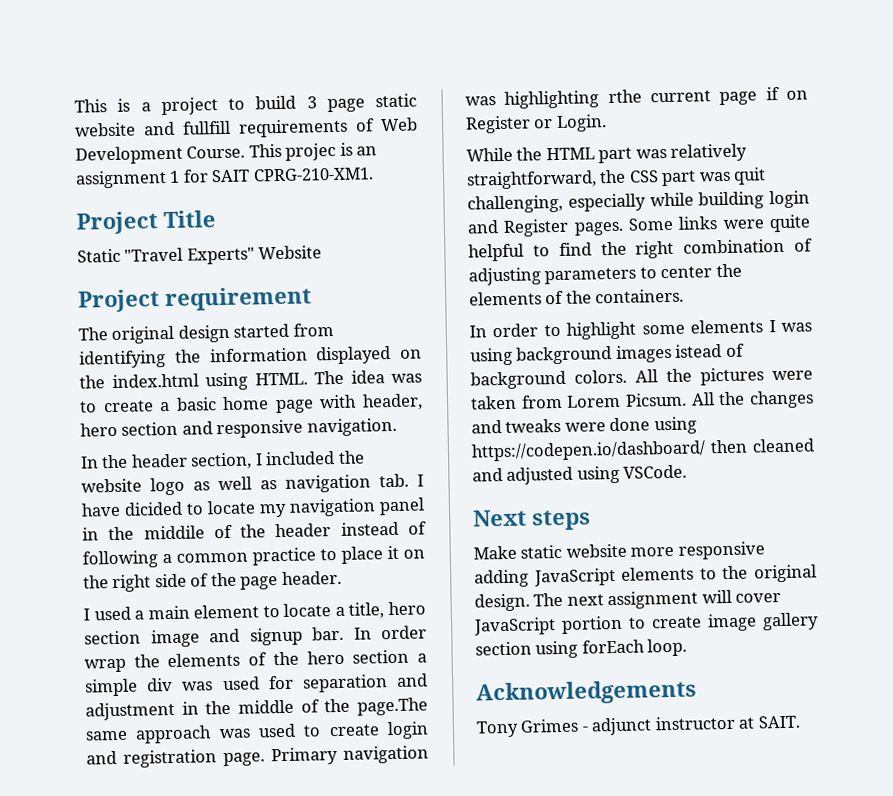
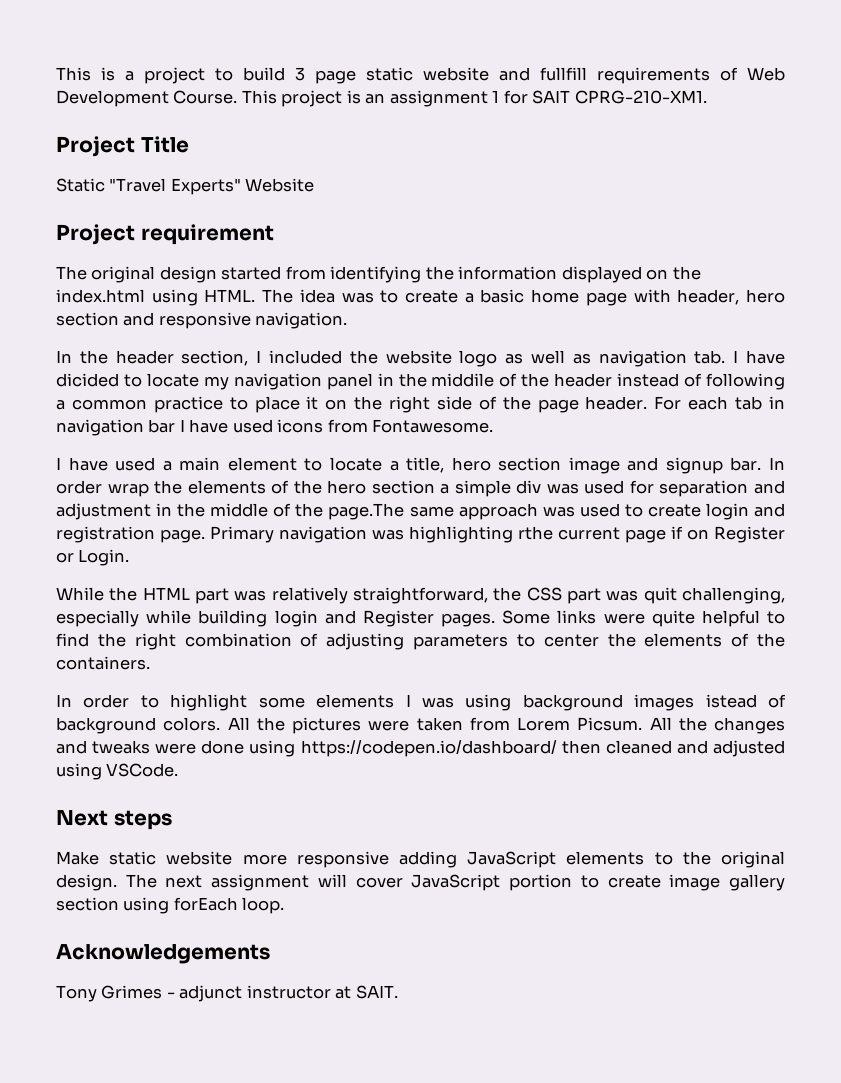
[285,142,337,161] projec -> [281,90,343,107] project
[83,608,90,621] // I -> [654,396,785,410] [56,419,494,436] [56,457,108,471] For each tab in navigation bar I have used icons from Fontawesome. // I have

